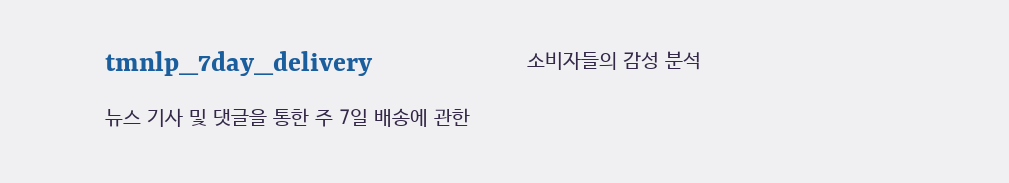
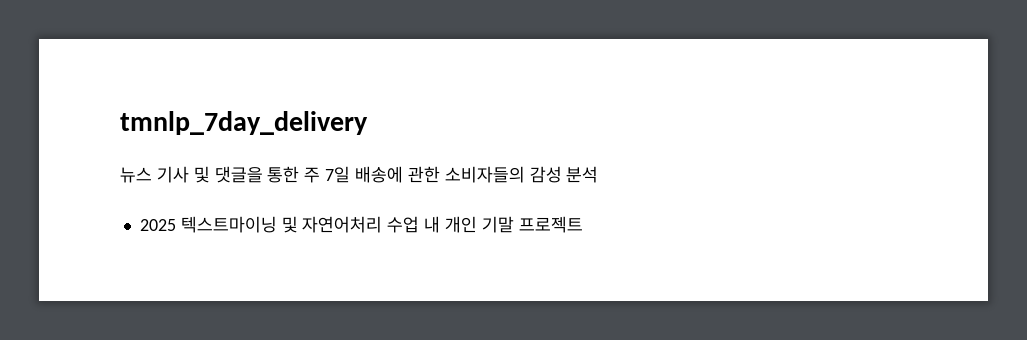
(701, 60) none -> [139,216,583,233] // 2025 텍스트마이닝 및 자연어처리 수업 내 개인 기말 프로젝트

